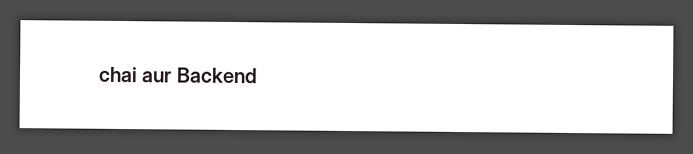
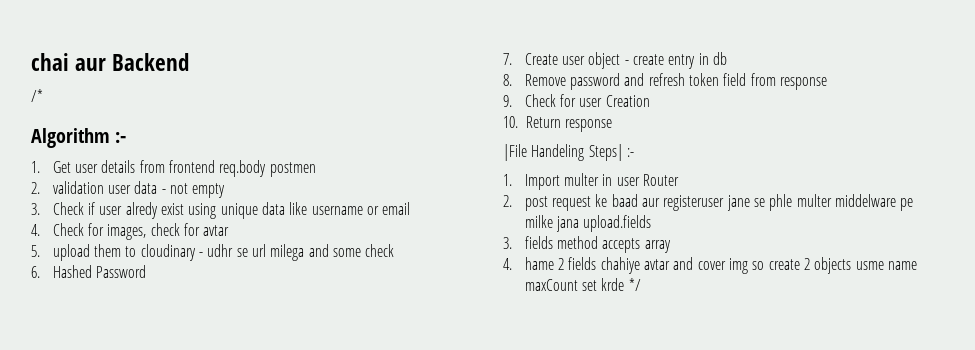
(258, 75) none -> [31,89,43,102] [31,128,127,148] [31,160,316,177] [31,181,226,198] [31,202,411,219] [31,223,230,240] [31,244,395,261] [31,265,147,278] [503,52,728,69] [503,73,828,90] [503,94,650,107] [503,116,613,132] [503,144,634,161] [503,173,680,190] [503,194,914,211] [524,215,652,232] [503,236,671,253] [503,257,917,274] [524,278,641,291] // /* // Algorithm :- // 1. Get user details from frontend req.body postmen // 2. validation user data - not empty // 3. Check if user alredy exist using unique data like username or email // 4. Check for images, check for avtar // 5. upload them to cloudinary - udhr se url milega and some check // 6. Hashed Password // 7. Create user object - create entry in db // 8. Remove password and refresh token field from response // 9. Check for user Creation // 10. Return response // |File Handeling Steps| :- // 1. Import multer in user Router // 2. post request ke baad aur registeruser jane se phle multer middelware pe milke jana upload.fields // 3. fields method accepts array // 4. hame 2 fields chahiye avtar and cover img so create 2 objects usme name maxCount set krde */

